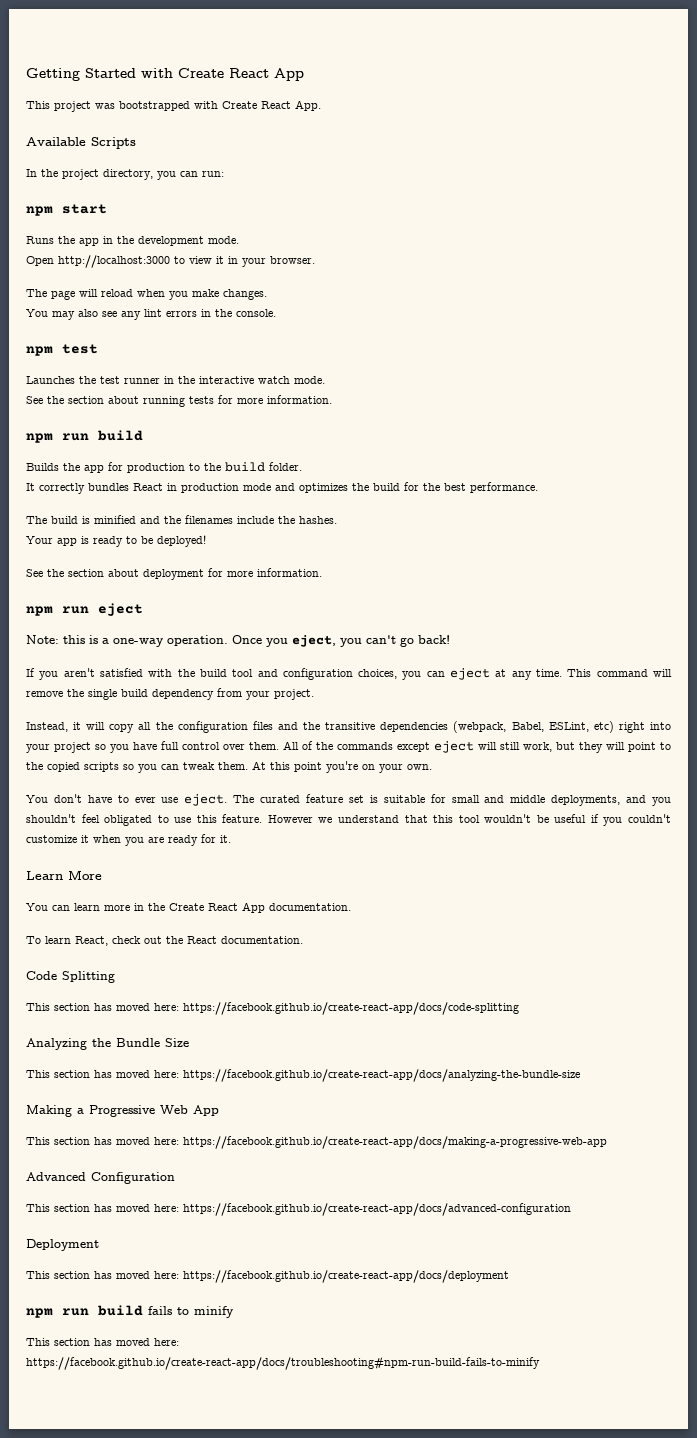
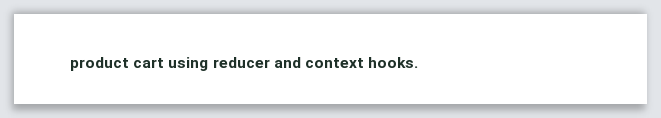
[26,68,304,81] [26,100,321,112] [26,137,136,149] [26,169,224,180] [26,204,107,216] [26,236,239,246] [26,255,315,268] [26,289,267,300] [26,309,276,320] [26,344,98,356] [26,376,325,384] [26,395,332,407] [26,430,143,443] [26,462,302,473] [26,482,538,494] [26,515,337,524] [26,535,206,547] [26,568,322,580] [26,603,143,616] [26,635,450,647] [26,668,672,680] [26,688,314,700] [26,721,672,733] [26,741,671,753] [26,761,432,773] [26,794,672,806] [26,814,671,826] [26,834,231,846] [26,870,102,880] [26,902,351,913] [26,936,303,946] [26,971,115,983] [26,1002,519,1015] [26,1038,189,1050] [26,1069,580,1082] [26,1105,219,1117] [26,1136,607,1149] [26,1172,175,1184] [26,1203,571,1216] [26,1239,99,1251] [26,1270,509,1283] [26,1305,234,1318] [26,1338,179,1346] [26,1356,540,1370] Getting Started with Create React App // This project was bootstrapped with Create React App. // Available Scripts // In the project directory, you can run: // npm start // Runs the app in the development mode. // Open http://localhost:3000 to view it in your browser. // The page will reload when you make changes. // You may also see any lint errors in the console. // npm test // Launches the test runner in the interactive watch mode. // See the section about running tests for more information. // npm run build // Builds the app for production to the build folder. // It correctly bundles React in production mode and optimizes the build for the best performance. // The build is minified and the filenames include the hashes. // Your app is ready to be deployed! // See the section about deployment for more information. // npm run eject // Note: this is a one-way operation. Once you eject, you can't go back! // If you aren't satisfied with the build tool and configuration choices, you can eject at any time. This command will remove the single build dependency from your project. // Instead, it will copy all the configuration files and the transitive dependencies (webpack, Babel, ESLint, etc) right into your project so you have full control over them. All of the commands except eject will still work, but they will point to the copied scripts so you can tweak them. At this point you're on your own. // You don't have to ever use eject. The curated feature set is suitable for small and middle deployments, and you shouldn't feel obligated to use this feature. However we understand that this tool wouldn't be useful if you couldn't customize it when you are ready for it. // Learn More // You can learn more in the Create React App documentation. // To learn React, check out the React documentation. // Code Splitting // This section has moved here: https://facebook.github.io/create-react-app/docs/code-splitting // Analyzing the Bundle Size // This section has moved here: https://facebook.github.io/create-react-app/docs/analyzing-the-bundle-size // Making a Progressive Web App // This section has moved here: https://facebook.github.io/create-react-app/docs/making-a-progressive-web-app // Advanced Configuration // This section has moved here: https://facebook.github.io/create-react-app/docs/advanced-configuration // Deployment // This section has moved here: https://facebook.github.io/create-react-app/docs/deployment // npm run build fails to minify // This section has moved here: https://facebook.github.io/create-react-app/docs/troubleshooting#npm-run-build-fails-to-minify -> [70,57,419,71] product cart using reducer and context hooks.

